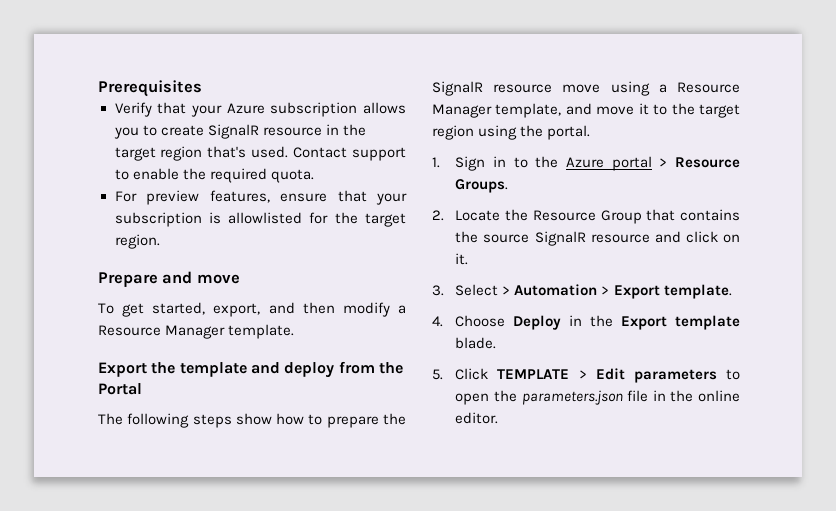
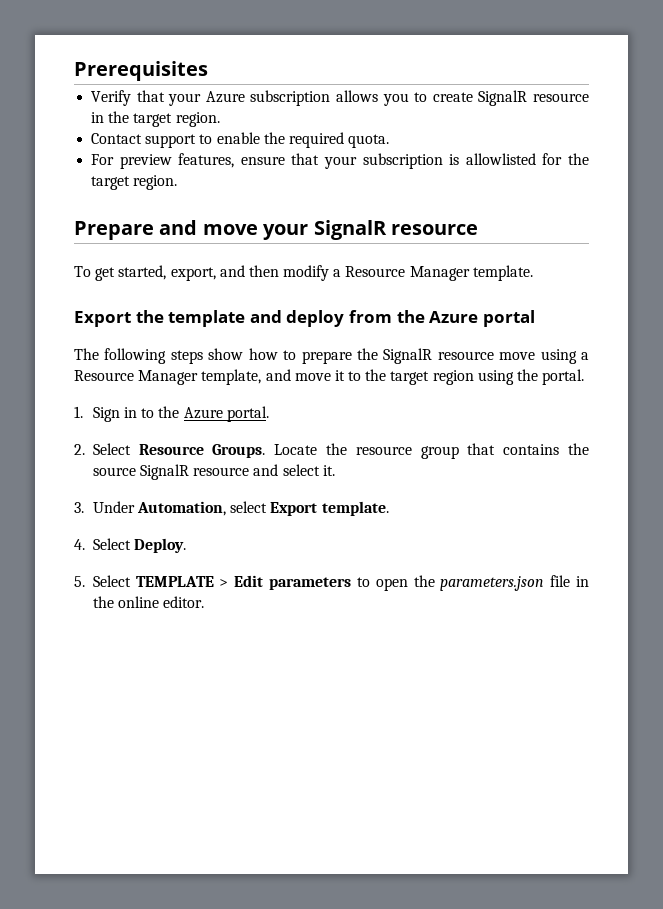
[160,146,289,161] region that's used. -> [175,112,220,127] region. //
(240, 279) none -> [263,220,478,240] your SignalR resource
[98,383,142,395] Portal -> [429,310,535,327] Azure portal
[611,156,668,171] portal > -> [226,406,269,422] [74,443,131,455] portal. // 2. Select
[432,210,444,221] // 2. -> (266, 451) none
[532,210,642,224] Resource Group -> [355,446,459,459] resource group
[685,231,740,243] click on -> [282,464,320,476] select
[455,284,610,296] Select > Automation > -> [92,501,268,516] Under Automation, select
[455,315,740,330] [455,337,497,349] Choose Deploy in the Export template blade. -> [92,538,186,553] Select Deploy.
[455,368,489,380] Click -> [92,575,131,587] Select

